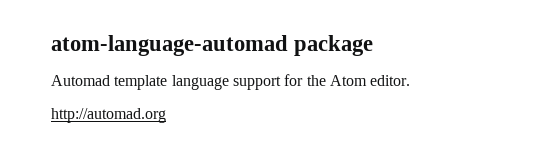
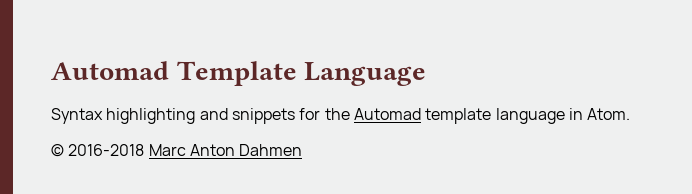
[51,35,374,56] [51,74,411,90] [51,108,166,123] atom-language-automad package // Automad template language support for the Atom editor. // http://automad.org -> [51,61,427,86] [51,108,631,124] [51,144,303,157] Automad Template Language // Syntax highlighting and snippets for the Automad template language in Atom. // © 2016-2018 Marc Anton Dahmen

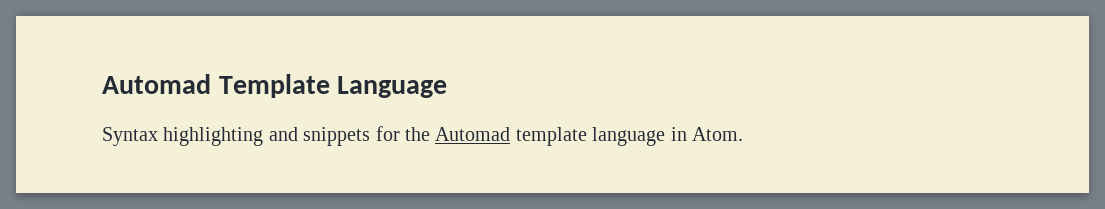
[51,144,303,157] // © 2016-2018 Marc Anton Dahmen -> (743, 134) none

